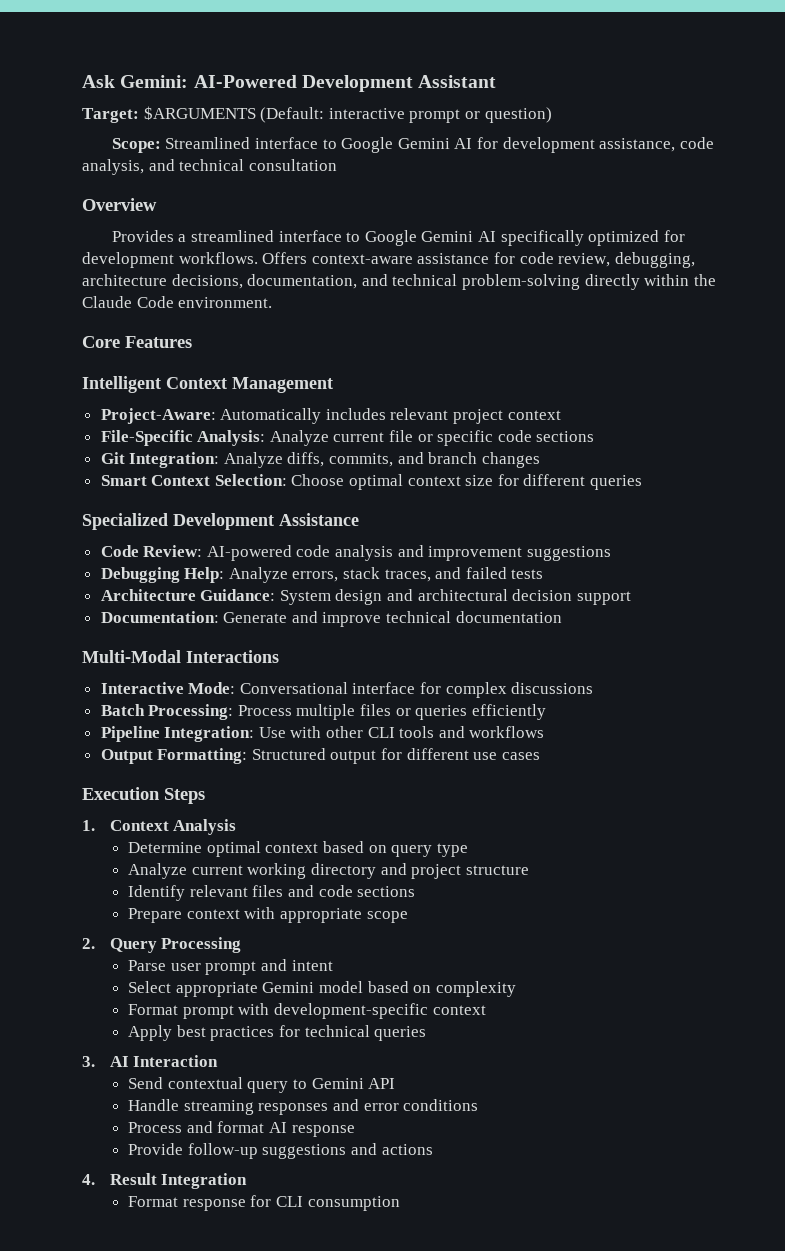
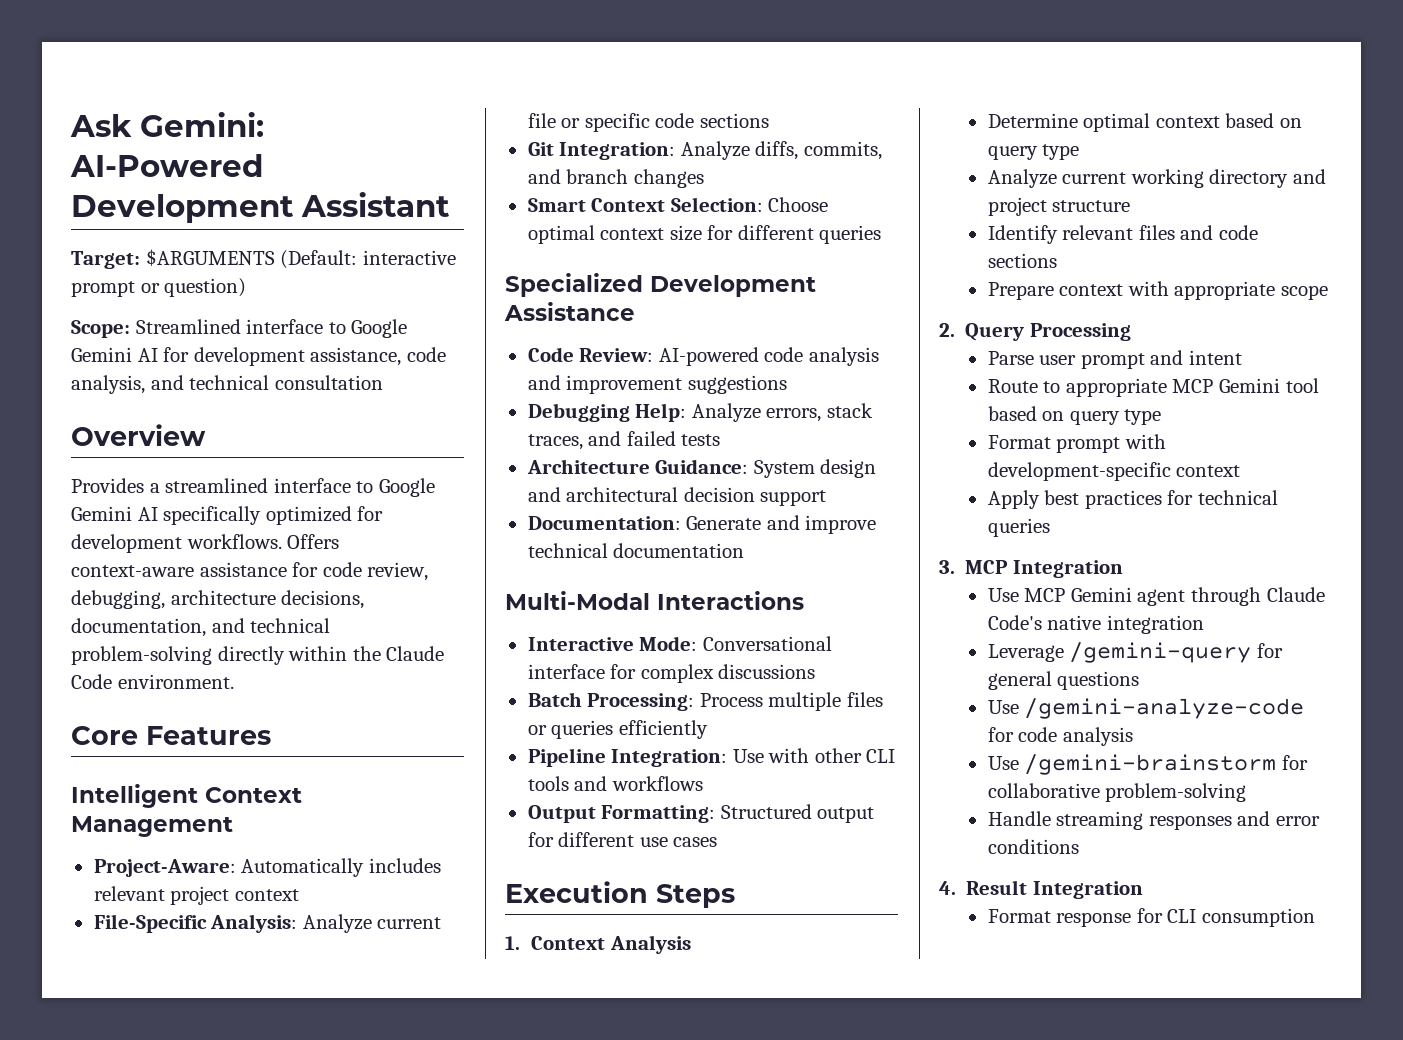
[128,981,516,997] Select appropriate Gemini model based on complexity -> [987,378,1319,397] [987,406,1162,425] Route to appropriate MCP Gemini tool based on query type
[109,1055,219,1067] [128,1077,396,1093] AI Interaction // Send contextual query to Gemini API -> [965,560,1123,578] [987,587,1325,606] [987,615,1204,634] [987,642,1283,663] [987,671,1140,690] [987,698,1305,719] [987,727,1133,746] [987,754,1308,775] [987,783,1247,802] MCP Integration // Use MCP Gemini agent through Claude Code's native integration // Leverage /gemini-query for general questions // Use /gemini-analyze-code for code analysis // Use /gemini-brainstorm for collaborative problem-solving
[128,1121,355,1137] [128,1143,433,1159] // Process and format AI response // Provide follow-up suggestions and actions -> (1079, 846) none

